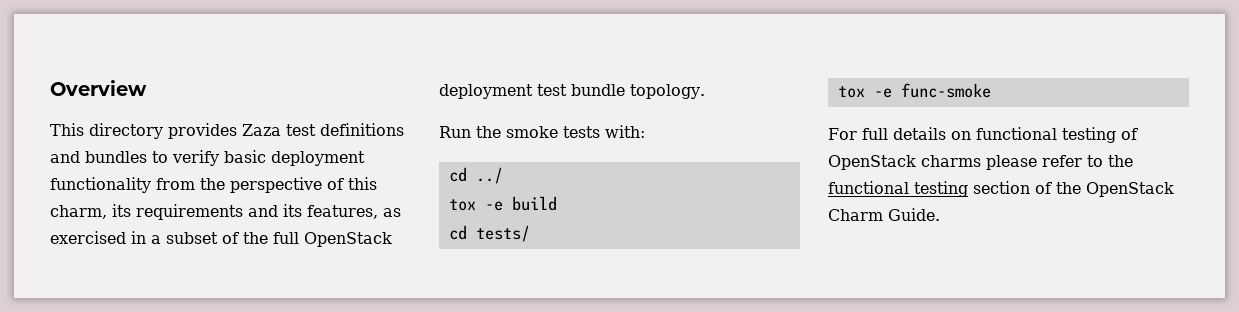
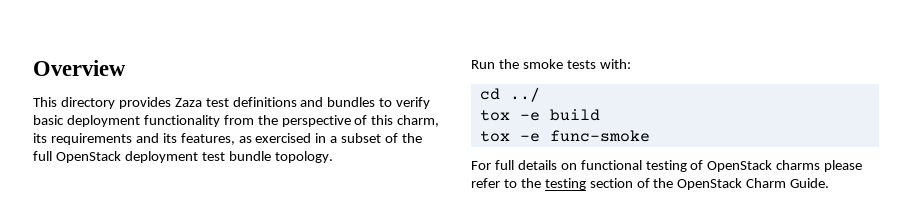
[448,225,530,242] // cd tests/ -> (600, 115) none
[828,181,909,194] functional -> (541, 183) none

